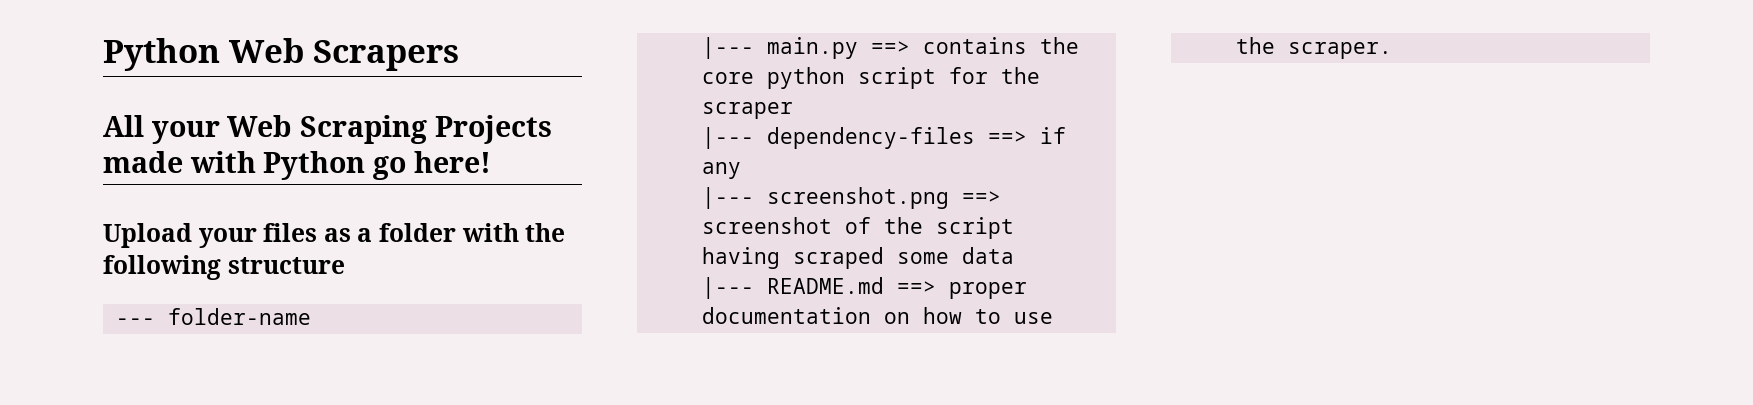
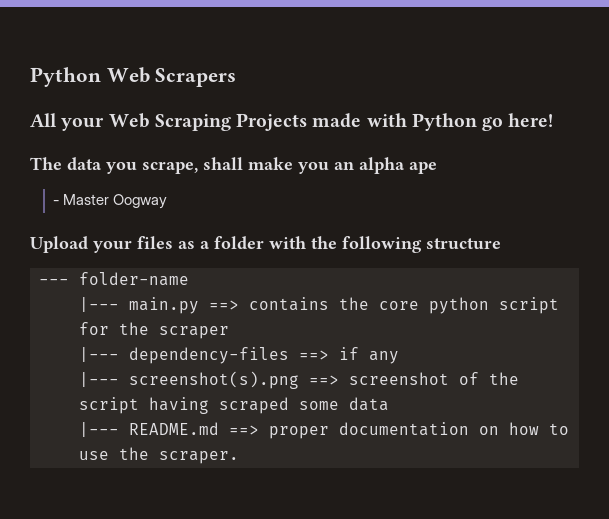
(491, 162) none -> [30,157,437,174] [53,194,168,209] // The data you scrape, shall make you an alpha ape // - Master Oogway
[766,187,949,209] screenshot.png -> [129,371,299,389] screenshot(s).png

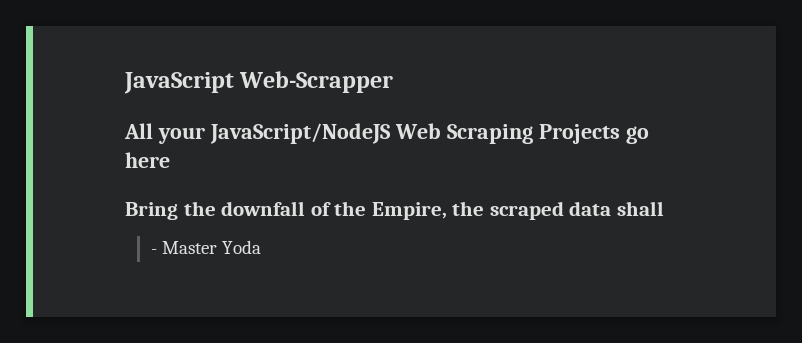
[30,67,237,87] Python Web Scrapers -> [124,71,394,94] JavaScript Web-Scrapper
(105, 124) none -> [209,123,391,144] JavaScript/NodeJS
[312,113,554,131] [30,157,437,174] [53,194,168,209] [30,236,501,253] [39,272,189,286] [79,297,559,314] [79,322,229,339] [79,347,399,364] [79,371,519,389] [79,397,389,414] [79,422,569,439] [79,447,239,464] made with Python go here! // The data you scrape, shall make you an alpha ape // - Master Oogway // Upload your files as a folder with the following structure // --- folder-name // |--- main.py ==> contains the core python script for the scraper // |--- dependency-files ==> if any // |--- screenshot(s).png ==> screenshot of the script having scraped some data // |--- README.md ==> proper documentation on how to use the scraper. -> [625,126,649,144] [125,152,170,168] [125,201,664,220] [150,240,261,254] go here // Bring the downfall of the Empire, the scraped data shall // - Master Yoda

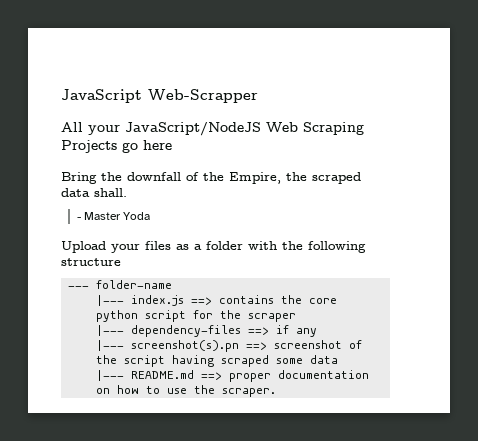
[616,201,664,216] shall -> [94,188,127,197] shall.
(261, 247) none -> [61,241,366,253] [61,258,121,266] [68,280,173,289] [96,295,338,306] [96,310,297,322] [96,325,318,337] [96,340,363,352] [96,355,339,367] [96,370,370,382] [96,385,277,397] // Upload your files as a folder with the following structure // --- folder-name // |--- index.js ==> contains the core python script for the scraper // |--- dependency-files ==> if any // |--- screenshot(s).pn ==> screenshot of the script having scraped some data // |--- README.md ==> proper documentation on how to use the scraper.

